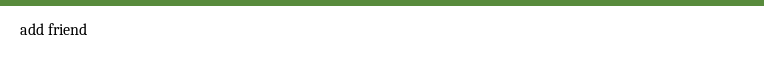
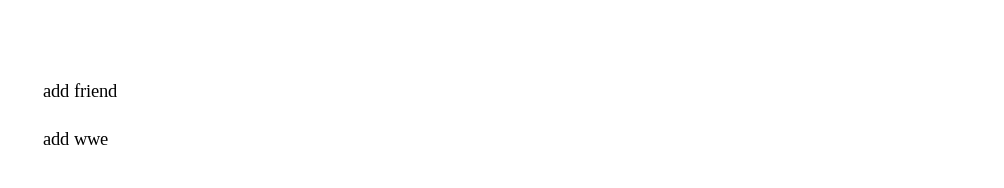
(88, 29) none -> [43,132,108,145] // add wwe

